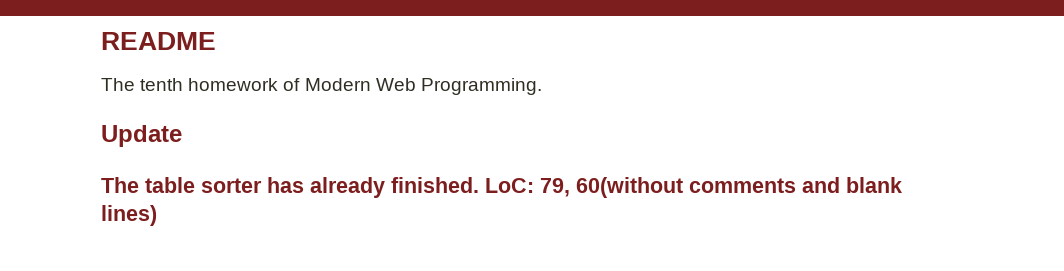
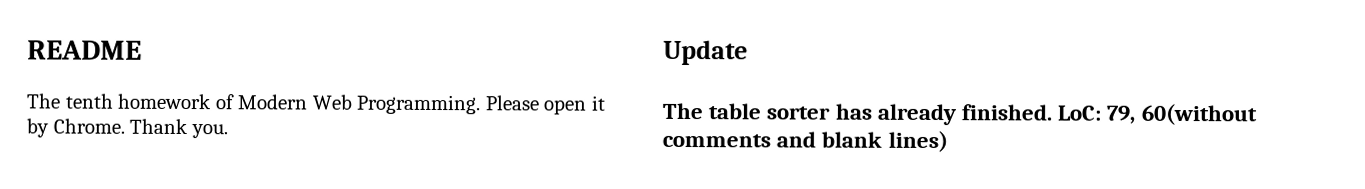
(542, 86) none -> [484,95,605,115] [26,118,228,139] Please open it by Chrome. Thank you.

